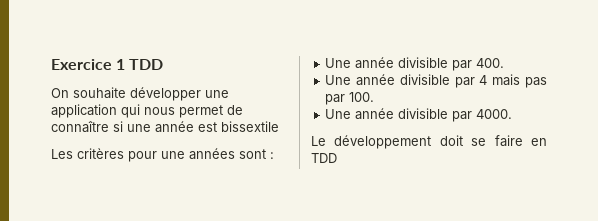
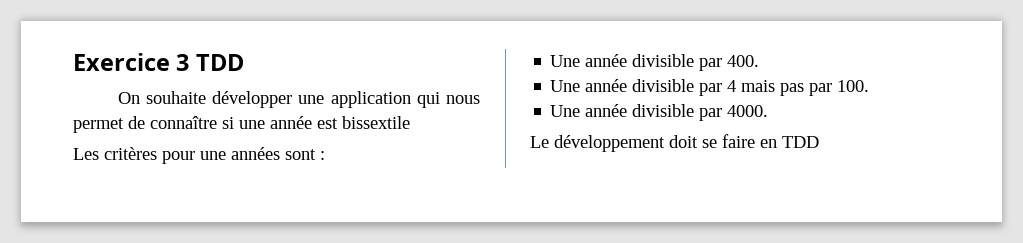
[116,59,126,70] 1 -> [176,54,190,71] 3

